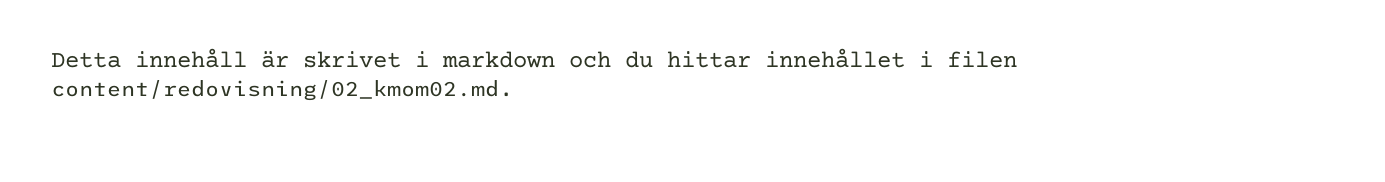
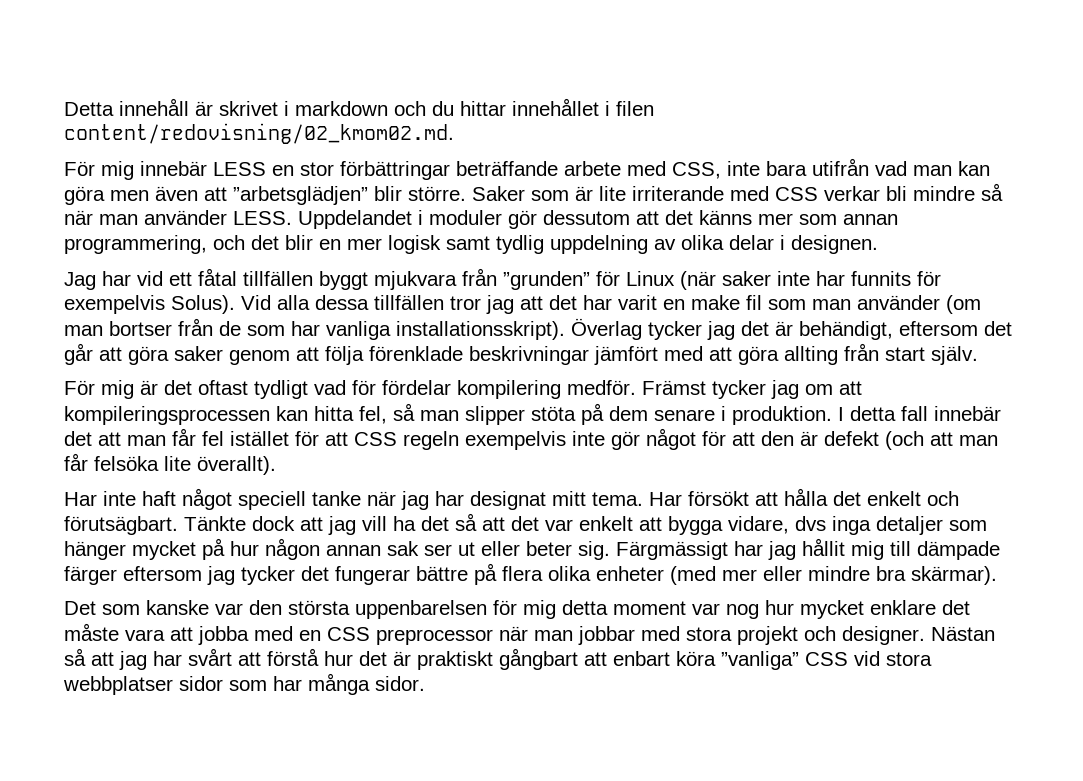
(513, 90) none -> [64,158,990,180] [64,183,1003,205] [64,210,898,229] [64,235,878,254] [64,268,941,290] [64,295,981,314] [64,318,1012,340] [64,343,978,365] [64,380,862,399] [64,403,1001,425] [64,428,998,450] [64,453,276,475] [64,488,959,510] [64,513,987,535] [64,538,1000,560] [64,563,997,585] [64,600,970,619] [64,623,995,645] [64,648,932,670] [63,673,425,695] // För mig innebär LESS en stor förbättringar beträffande arbete med CSS, inte bara utifrån vad man kan göra men även att ”arbetsglädjen” blir större. Saker som är lite irriterande med CSS verkar bli mindre så när man använder LESS. Uppdelandet i moduler gör dessutom att det känns mer som annan programmering, och det blir en mer logisk samt tydlig uppdelning av olika delar i designen. // Jag har vid ett fåtal tillfällen byggt mjukvara från ”grunden” för Linux (när saker inte har funnits för exempelvis Solus). Vid alla dessa tillfällen tror jag att det har varit en make fil som man använder (om man bortser från de som har vanliga installationsskript). Överlag tycker jag det är behändigt, eftersom det går att göra saker genom att följa förenklade beskrivningar jämfört med att göra allting från start själv. // För mig är det oftast tydligt vad för fördelar kompilering medför. Främst tycker jag om att kompileringsprocessen kan hitta fel, så man slipper stöta på dem senare i produktion. I detta fall innebär det att man får fel istället för att CSS regeln exempelvis inte gör något för att den är defekt (och att man får felsöka lite överallt). // Har inte haft något speciell tanke när jag har designat mitt tema. Har försökt att hålla det enkelt och förutsägbart. Tänkte dock att jag vill ha det så att det var enkelt att bygga vidare, dvs inga detaljer som hänger mycket på hur någon annan sak ser ut eller beter sig. Färgmässigt har jag hållit mig till dämpade färger eftersom jag tycker det fungerar bättre på flera olika enheter (med mer eller mindre bra skärmar). // Det som kanske var den största uppenbarelsen för mig detta moment var nog hur mycket enklare det måste vara att jobba med en CSS preprocessor när man jobbar med stora projekt och designer. Nästan så att jag har svårt att förstå hur det är praktiskt gångbart att enbart köra ”vanliga” CSS vid stora webbplatser sidor som har många sidor.

